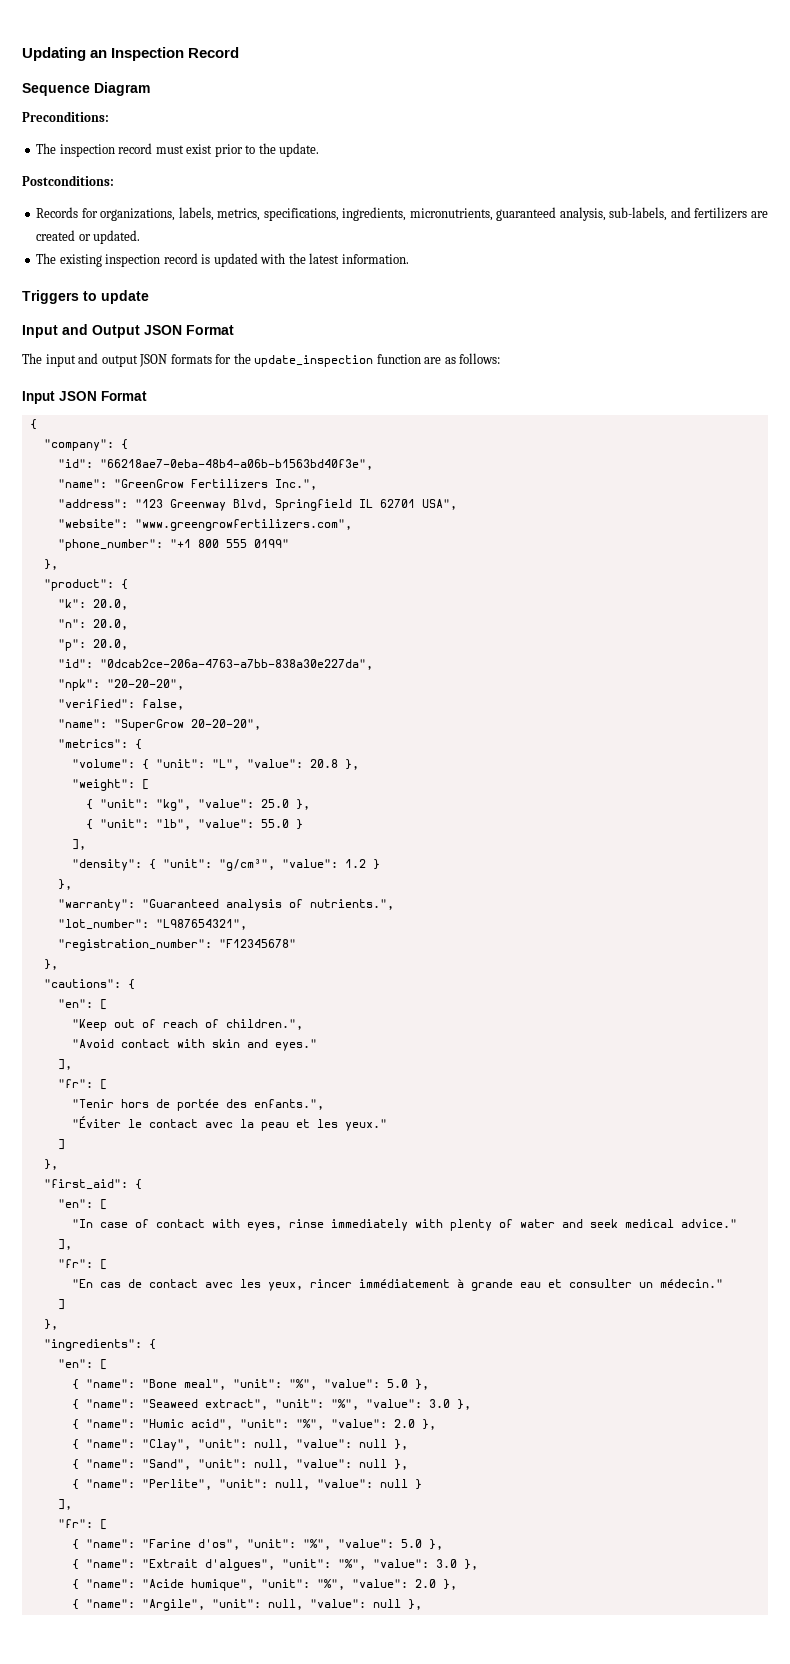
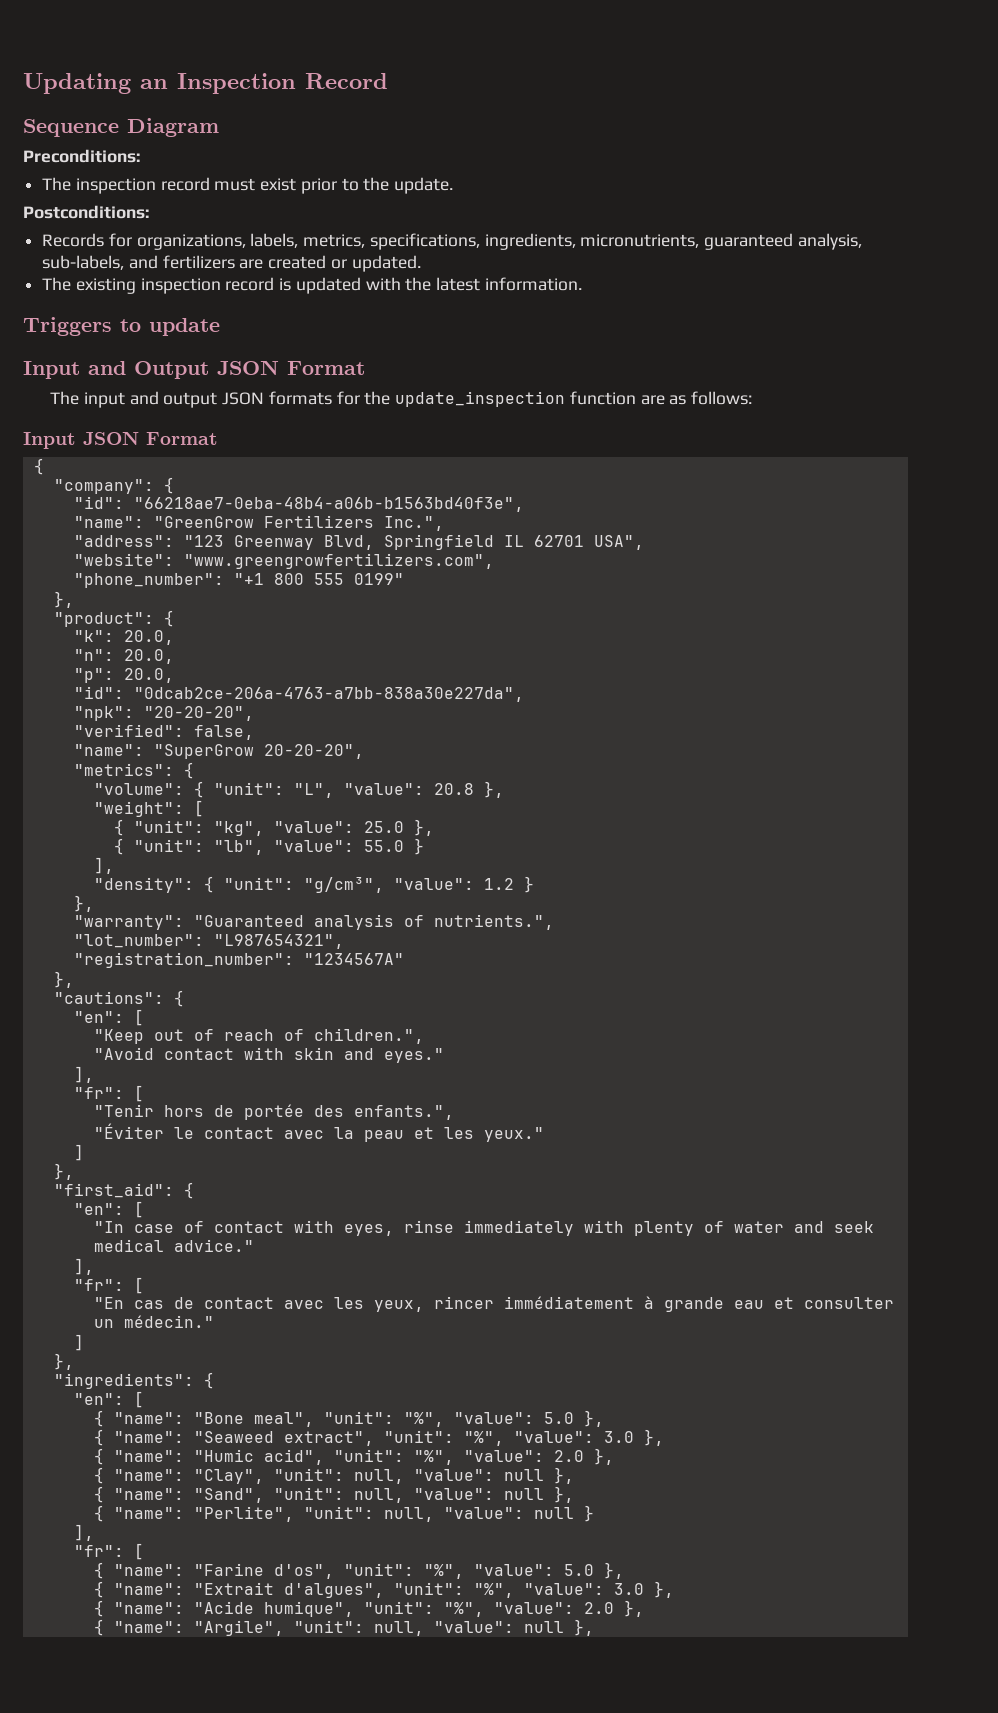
[218,939,296,948] "F12345678" -> [303,953,404,965] "1234567A"

